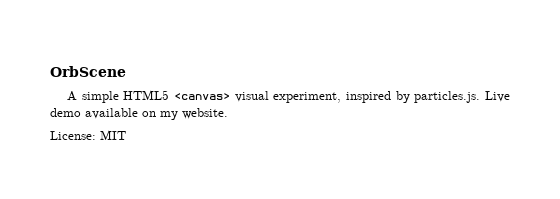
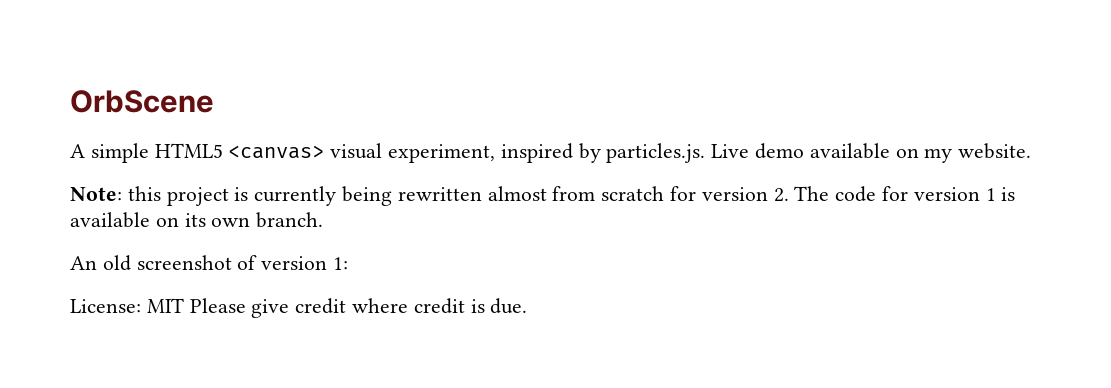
[50,130,126,140] License: MIT -> [70,186,1016,206] [70,212,324,228] [70,255,349,271] [70,298,528,318] Note: this project is currently being rewritten almost from scratch for version 2. The code for version 1 is available on its own branch. // An old screenshot of version 1: // License: MIT Please give credit where credit is due.

